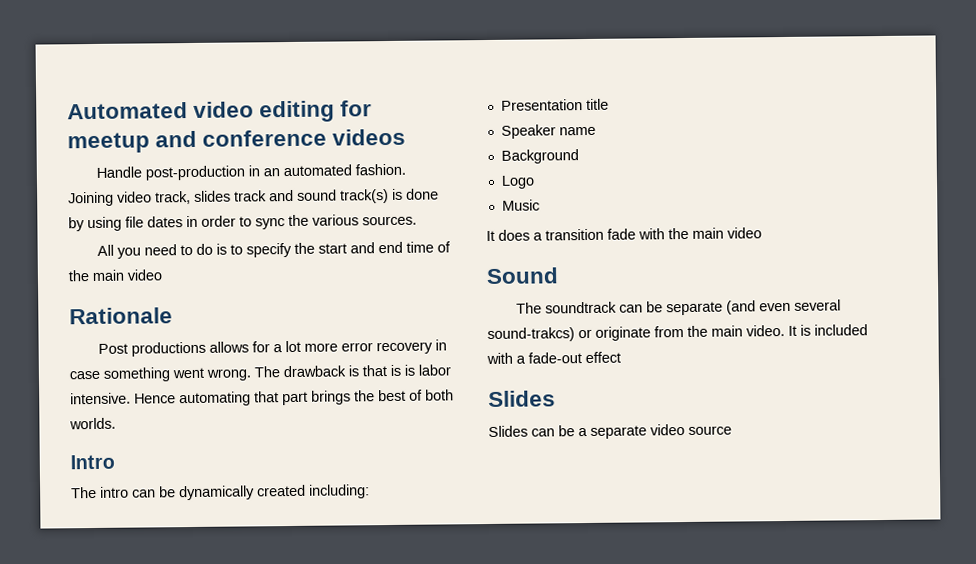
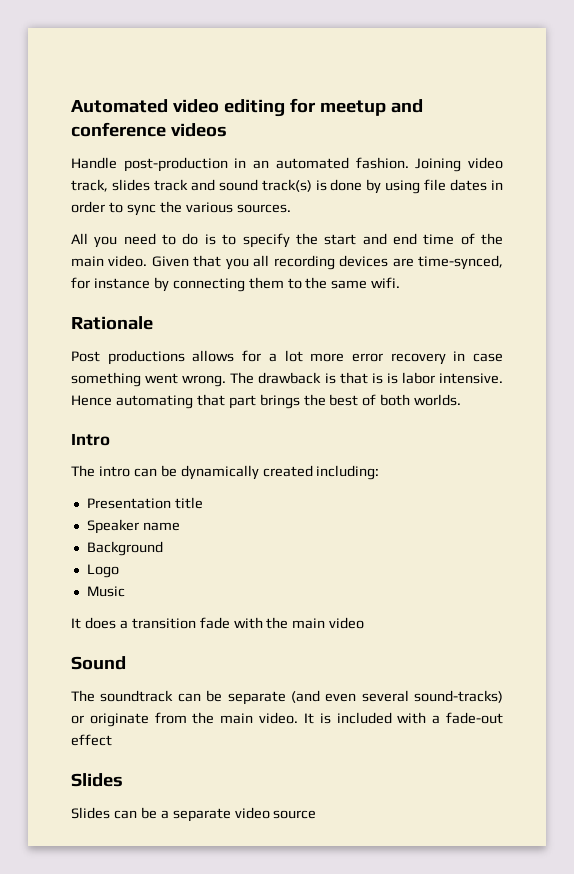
[127,269,162,281] video -> [108,255,504,270] [71,277,401,292] video. Given that you all recording devices are time-synced, for instance by connecting them to the same wifi.
[487,327,575,343] sound-trakcs) -> [414,690,503,703] sound-tracks)

